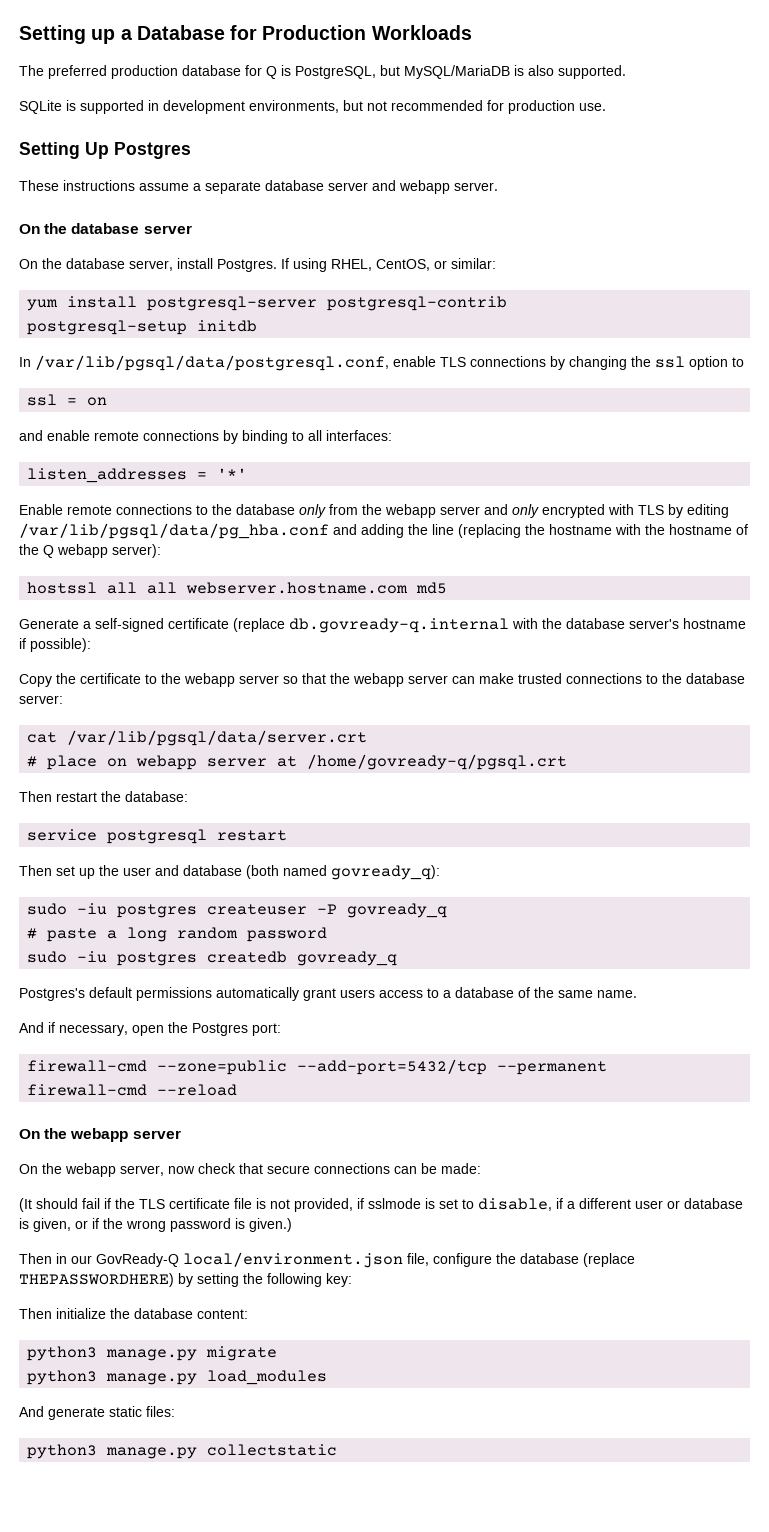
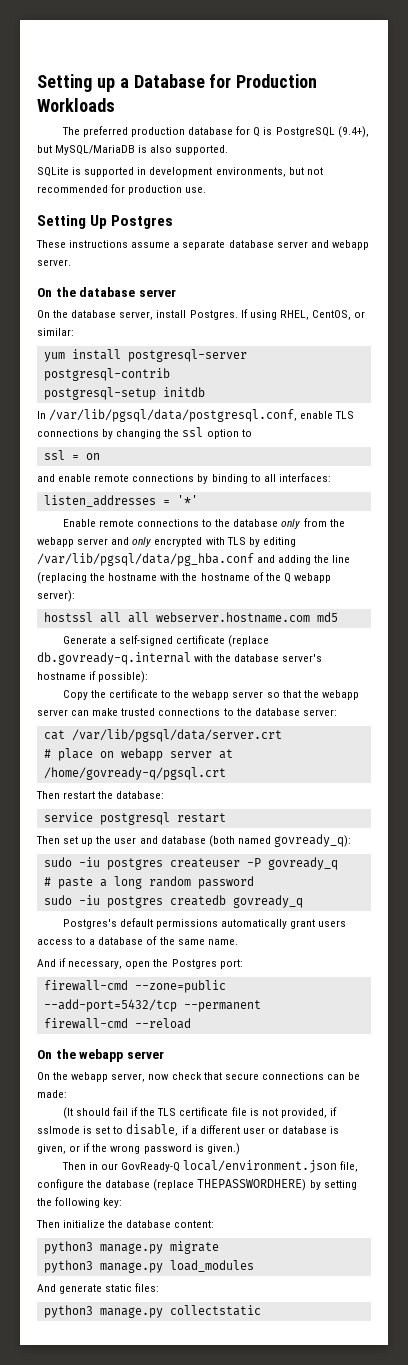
[295,66,376,79] PostgreSQL, -> [275,126,369,138] PostgreSQL (9.4+),

